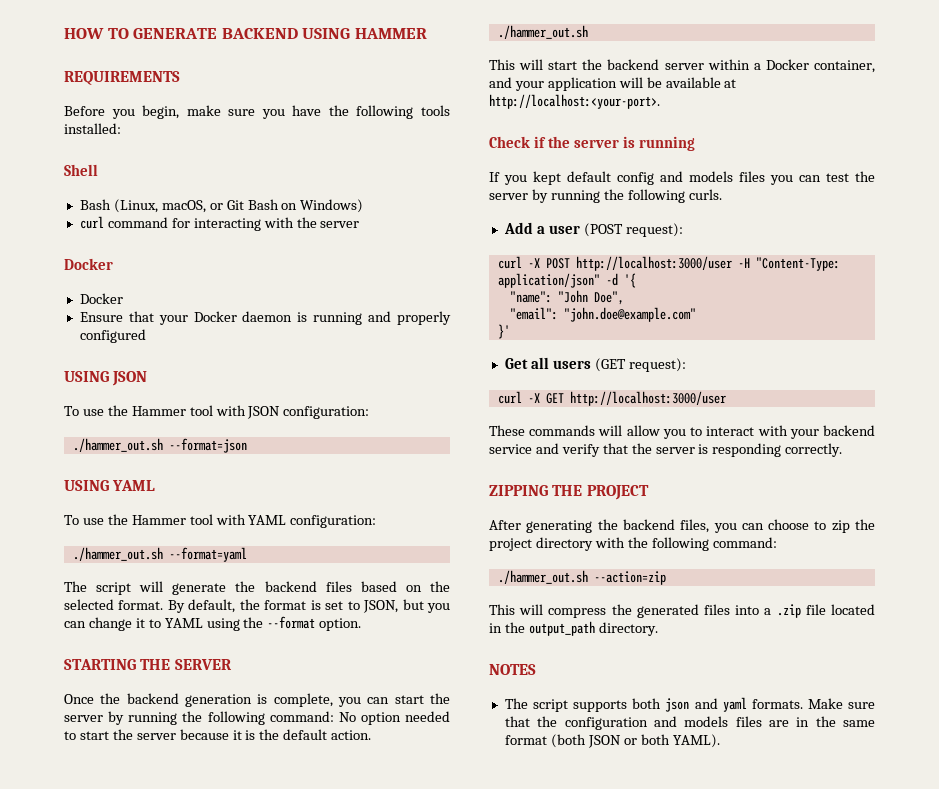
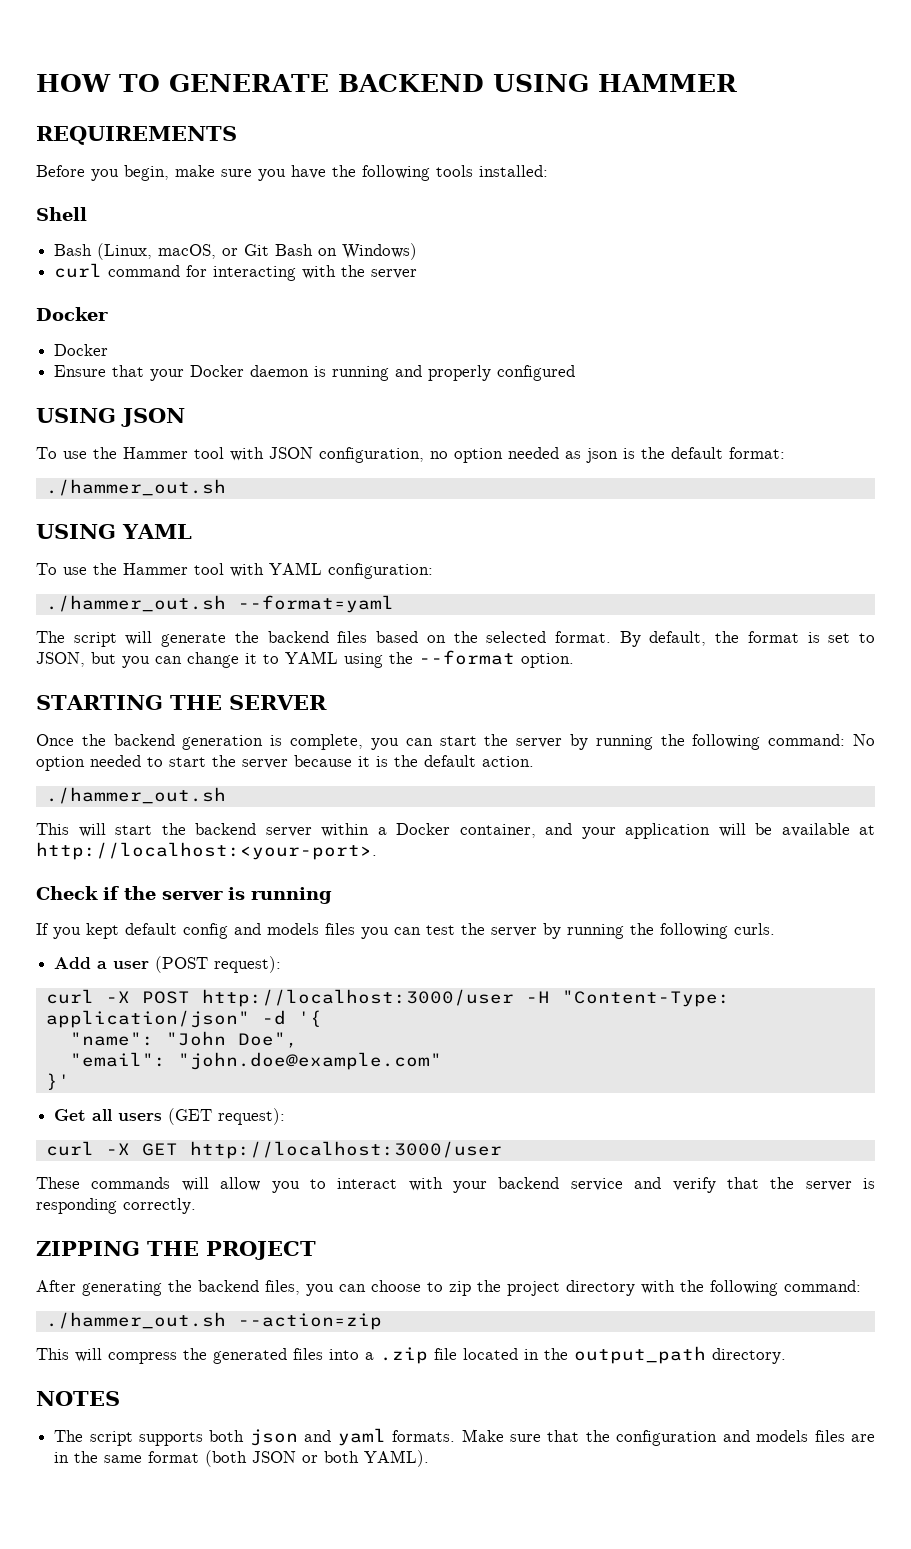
[283,406,370,419] [72,438,247,453] configuration: // ./hammer_out.sh --format=json -> [319,447,785,463] [45,479,226,496] configuration, no option needed as json is the default format: // ./hammer_out.sh

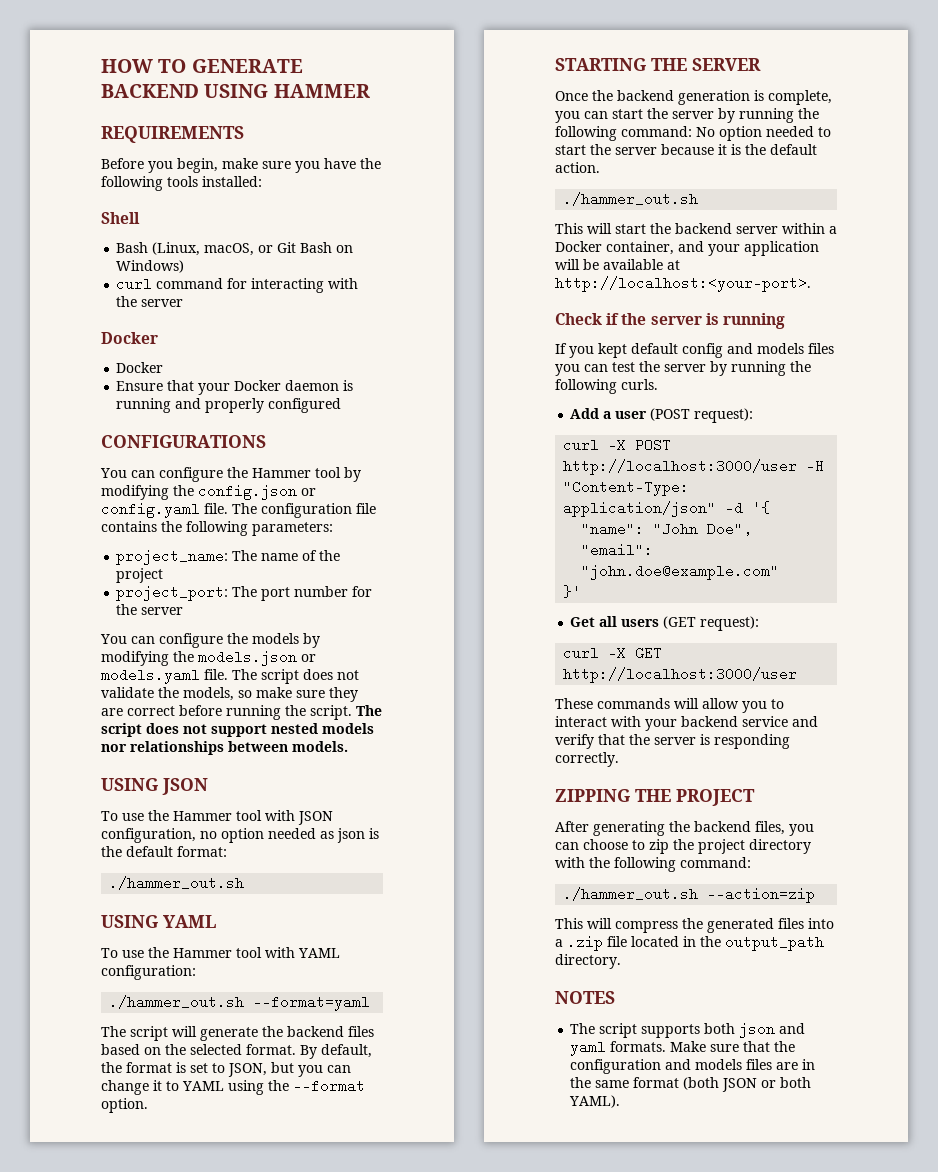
(576, 373) none -> [101,435,266,448] [100,467,361,482] [101,484,316,500] [101,502,376,518] [101,521,333,536] [116,549,341,565] [116,568,164,583] [116,585,373,601] [116,604,184,615] [100,633,320,648] [101,650,316,666] [101,668,359,684] [101,687,358,702] [101,705,382,720] [101,723,374,737] [101,741,348,755] // CONFIGURATIONS // You can configure the Hammer tool by modifying the config.json or config.yaml file. The configuration file contains the following parameters: // project_name: The name of the project // project_port: The port number for the server // You can configure the models by modifying the models.json or models.yaml file. The script does not validate the models, so make sure they are correct before running the script. The script does not support nested models nor relationships between models.

